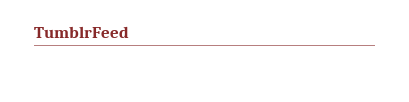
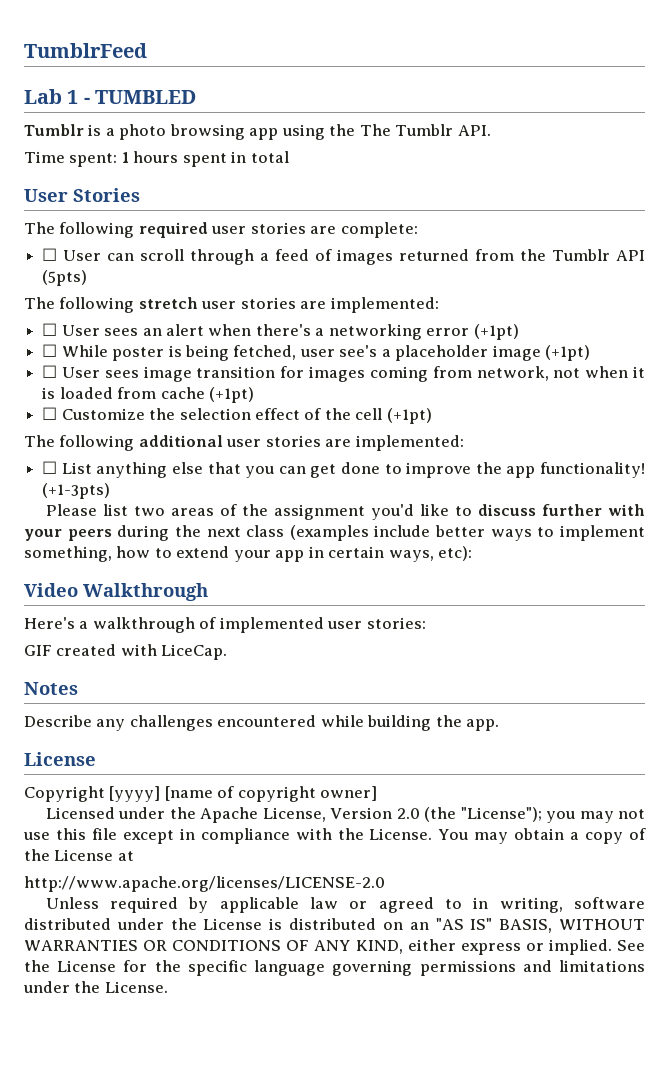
(129, 32) none -> [24,89,197,104] [24,124,491,140] [24,151,289,167] [24,188,140,202] [24,222,418,238] [42,248,645,265] [42,270,88,286] [24,297,439,313] [42,323,519,340] [42,344,591,361] [42,365,645,382] [42,387,254,403] [42,407,432,424] [24,435,464,451] [42,461,646,478] [42,483,111,499] [45,504,645,520] [24,525,645,541] [24,546,473,562] [24,583,208,601] [24,617,426,633] [24,644,228,660] [24,682,78,695] [24,715,500,731] [24,752,96,766] [24,786,378,802] [45,807,646,823] [23,828,646,844] [24,849,134,861] [24,876,385,892] [45,897,646,913] [24,918,645,933] [24,939,646,955] [24,960,645,976] [23,981,168,993] // Lab 1 - TUMBLED // Tumblr is a photo browsing app using the The Tumblr API. // Time spent: 1 hours spent in total // User Stories // The following required user stories are complete: // ☐ User can scroll through a feed of images returned from the Tumblr API (5pts) // The following stretch user stories are implemented: // ☐ User sees an alert when there's a networking error (+1pt) // ☐ While poster is being fetched, user see's a placeholder image (+1pt) // ☐ User sees image transition for images coming from network, not when it is loaded from cache (+1pt) // ☐ Customize the selection effect of the cell (+1pt) // The following additional user stories are implemented: // ☐ List anything else that you can get done to improve the app functionality! (+1-3pts) // Please list two areas of the assignment you'd like to discuss further with your peers during the next class (examples include better ways to implement something, how to extend your app in certain ways, etc): // Video Walkthrough // Here's a walkthrough of implemented user stories: // GIF created with LiceCap. // Notes // Describe any challenges encountered while building the app. // License // Copyright [yyyy] [name of copyright owner] // Licensed under the Apache License, Version 2.0 (the "License"); you may not use this file except in compliance with the License. You may obtain a copy of the License at // http://www.apache.org/licenses/LICENSE-2.0 // Unless required by applicable law or agreed to in writing, software distributed under the License is distributed on an "AS IS" BASIS, WITHOUT WARRANTIES OR CONDITIONS OF ANY KIND, either express or implied. See the License for the specific language governing permissions and limitations under the License.

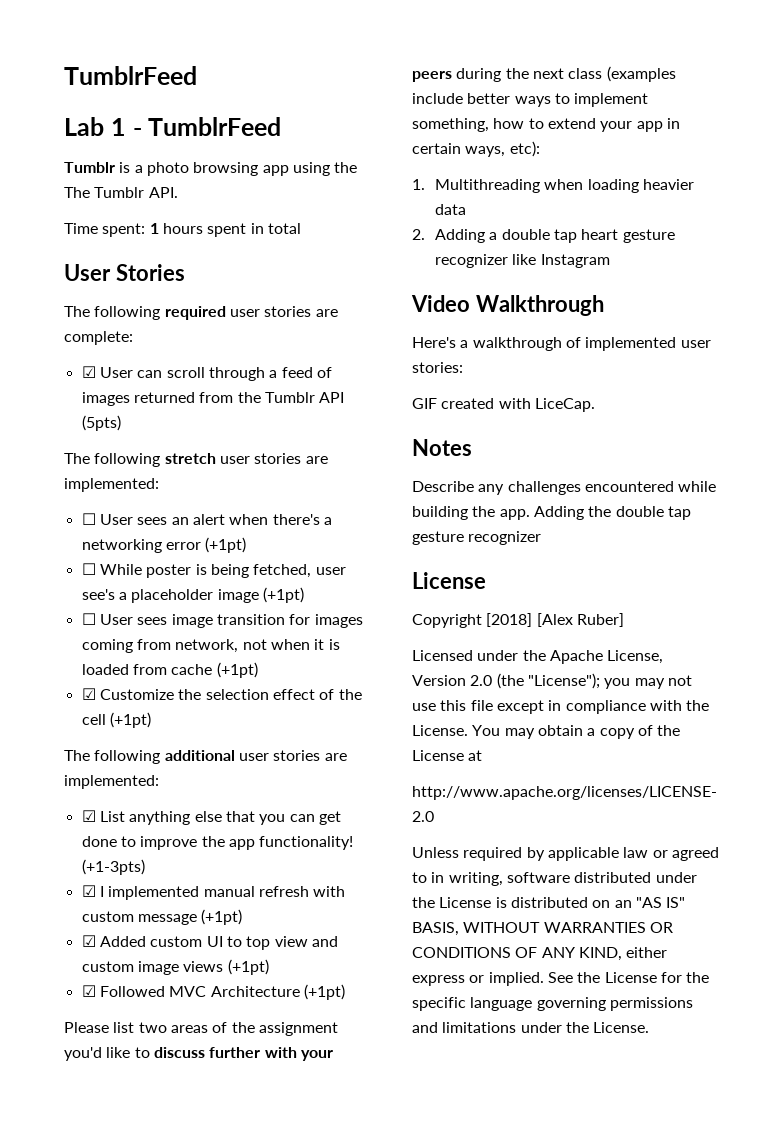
[95,90,197,104] TUMBLED -> [148,117,282,136] TumblrFeed
[42,248,58,261] ☐ -> [81,366,96,378] ☑
[42,407,58,420] ☐ -> [81,688,96,700] ☑
[42,461,58,474] ☐ -> [81,810,96,822] ☑
(111, 491) none -> [81,885,346,900] [81,909,243,925] [81,935,338,950] [81,959,269,975] [81,984,345,1000] // ☑ I implemented manual refresh with custom message (+1pt) // ☑ Added custom UI to top view and custom image views (+1pt) // ☑ Followed MVC Architecture (+1pt)
(473, 553) none -> [412,179,694,193] [434,204,466,215] [412,229,675,243] [434,254,610,268] // 1. Multithreading when loading heavier data // 2. Adding a double tap heart gesture recognizer like Instagram
[24,752,96,766] [24,786,378,802] // License // Copyright [yyyy] [name of copyright owner] -> [533,506,691,520] [412,531,542,545] [412,572,486,589] [412,613,624,628] Adding the double tap gesture recognizer // License // Copyright [2018] [Alex Ruber]

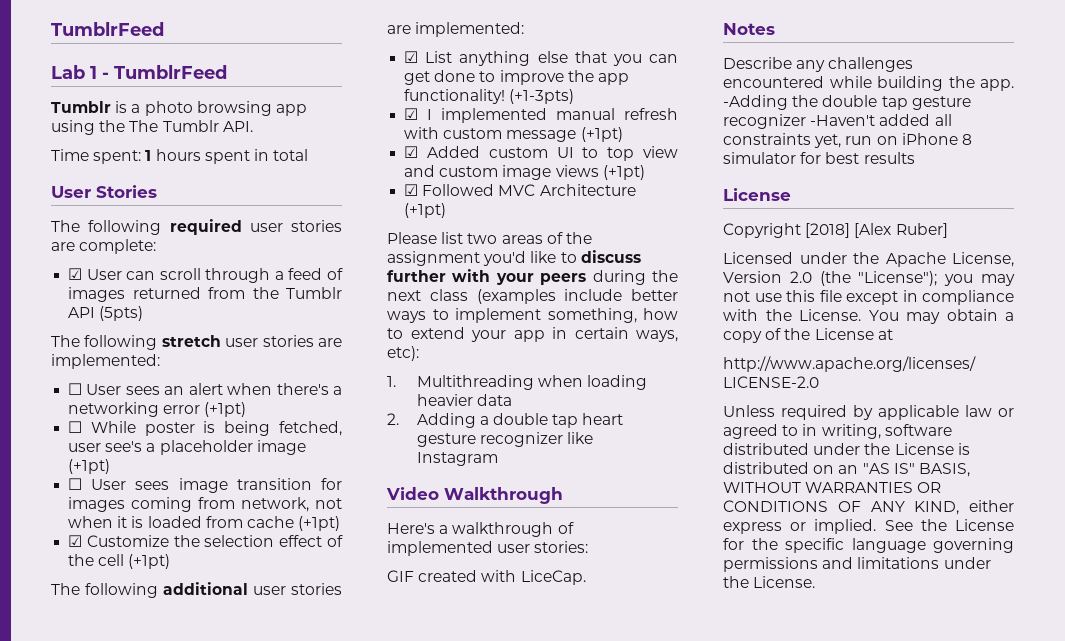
[533,506,584,520] Adding -> [723,95,788,110] -Adding
(542, 538) none -> [810,114,952,126] [723,133,972,148] [723,152,915,164] -Haven't added all constraints yet, run on iPhone 8 simulator for best results

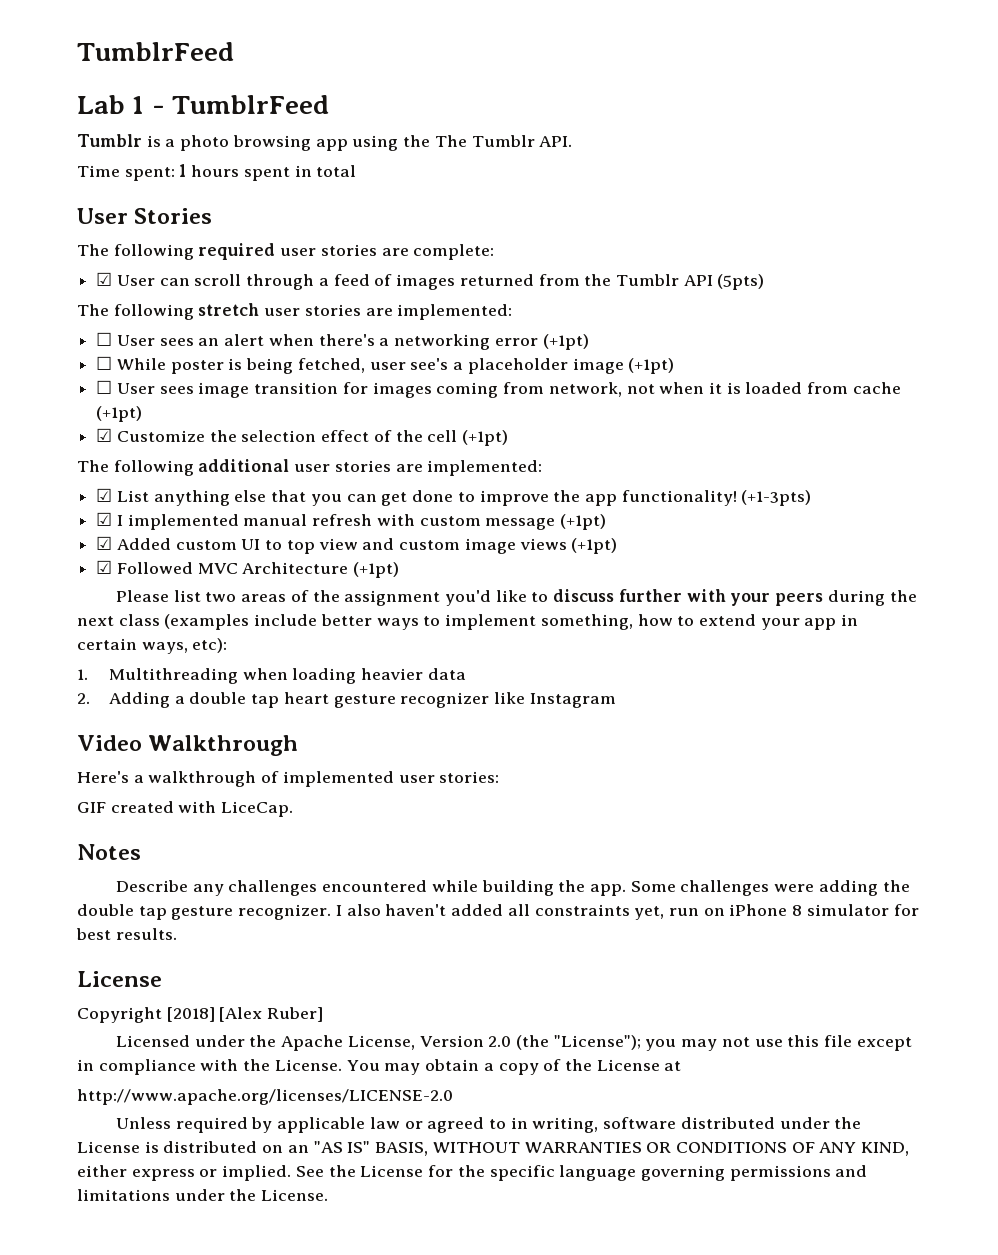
[723,95,971,110] [723,114,876,129] -Adding the double tap gesture recognizer -Haven't -> [630,880,910,896] [77,904,447,920] Some challenges were adding the double tap gesture recognizer. I also haven't
[863,152,915,164] results -> [115,928,177,940] results.

